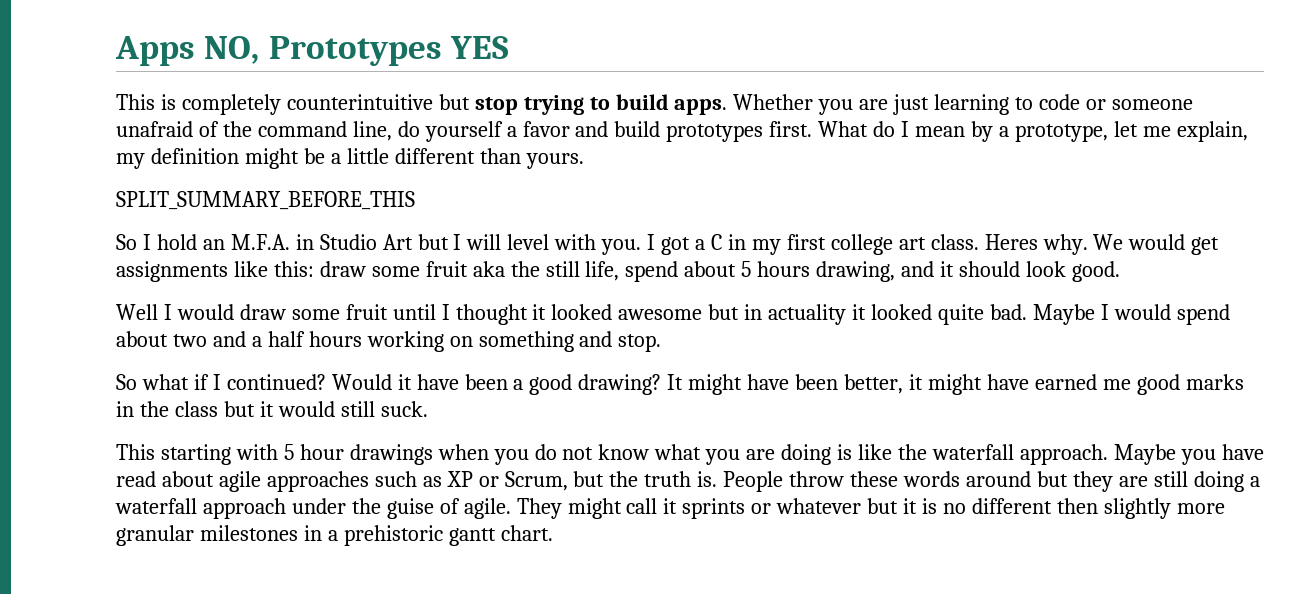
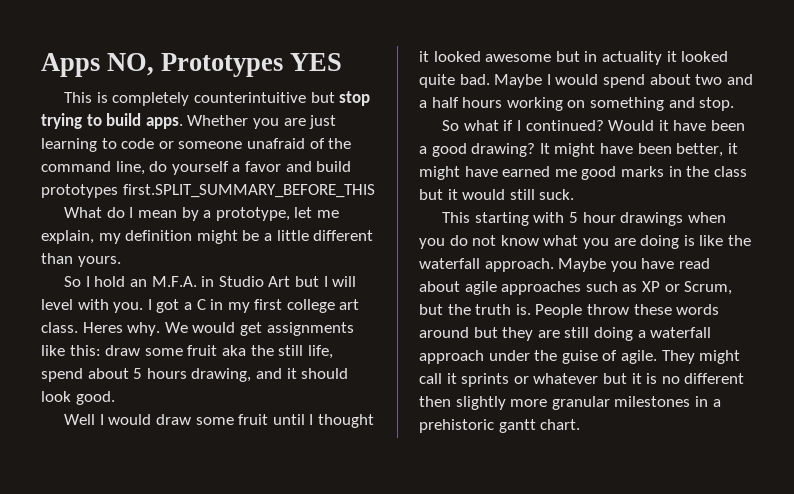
[769,121,813,137] first. -> [122,184,375,198] first.SPLIT_SUMMARY_BEFORE_THIS //
[116,191,415,210] // SPLIT_SUMMARY_BEFORE_THIS -> (121, 261) none

